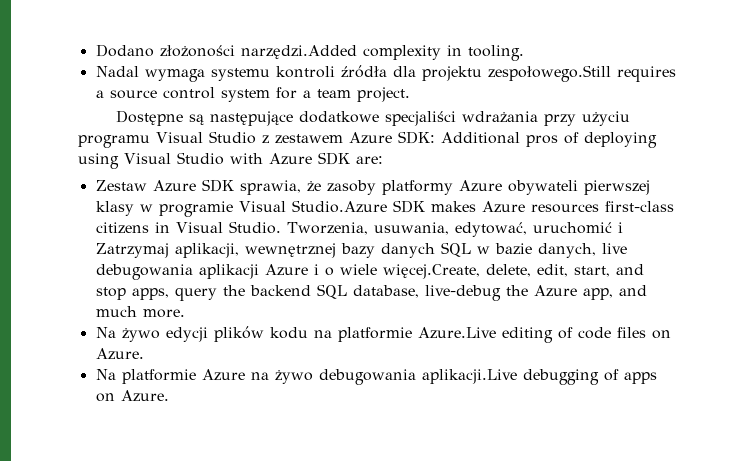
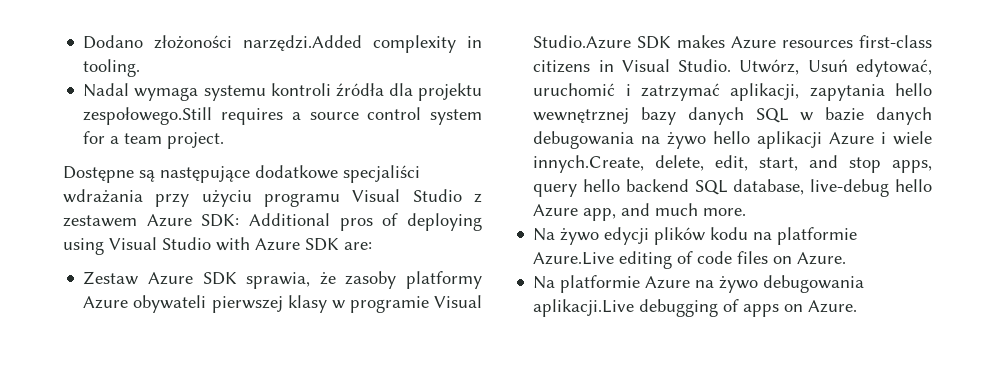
[286,222,449,235] Tworzenia, usuwania, -> [739,59,848,75] Utwórz, Usuń
[95,243,239,258] Zatrzymaj aplikacji, -> [641,83,932,101] zatrzymać aplikacji, zapytania hello
[537,243,627,258] [95,264,480,280] danych, live debugowania aplikacji Azure i o wiele więcej.Create, -> [876,107,932,125] [533,131,932,149] [533,155,645,173] danych debugowania na żywo hello aplikacji Azure i wiele innych.Create,
[222,285,245,296] the -> [583,179,621,192] hello
[505,285,528,296] the -> [895,179,932,192] hello

